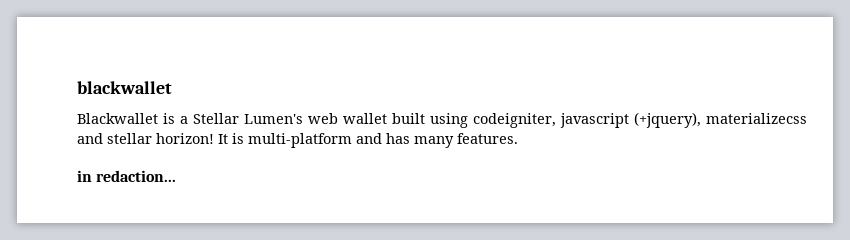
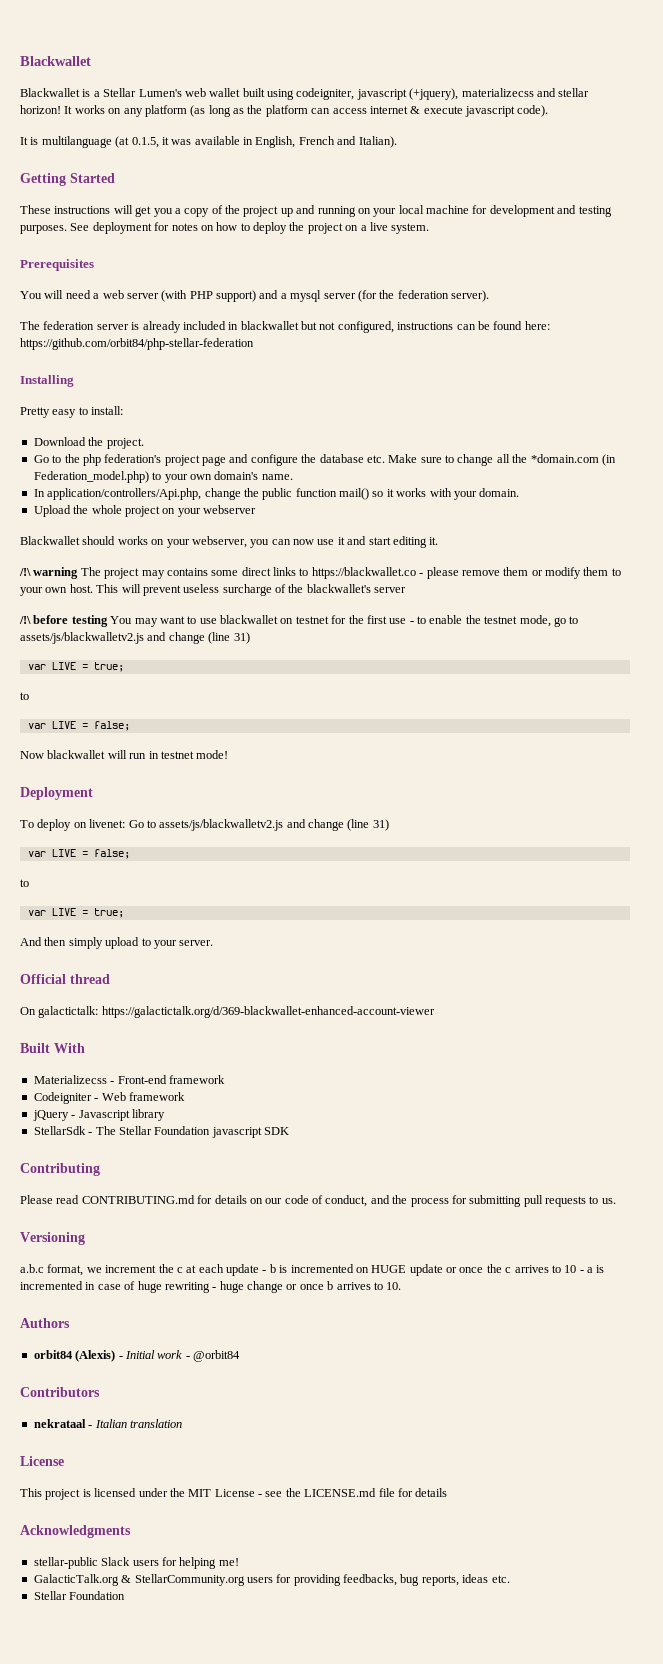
[77,81,172,94] blackwallet -> [20,56,91,66] Blackwallet
[232,133,518,148] [77,170,177,182] is multi-platform and has many features. // in redaction... -> [74,105,549,117] [20,136,397,148] [20,173,115,186] [20,205,612,217] [20,222,430,234] [20,259,94,271] [20,290,489,302] [20,321,550,333] [20,338,254,350] [20,375,74,387] [20,406,124,418] [33,437,144,449] [33,454,616,466] [33,471,293,483] [33,488,520,500] [33,505,256,517] [20,536,439,548] [19,567,621,579] [20,584,407,596] [19,615,579,627] [20,632,250,644] [27,662,124,672] [20,692,29,700] [27,721,130,731] [20,750,229,759] [20,787,93,800] [20,819,389,831] [27,849,130,859] [20,879,29,887] [27,908,124,918] [20,937,214,949] [20,974,110,984] [20,1006,435,1018] [20,1043,85,1053] [33,1075,225,1084] [33,1092,185,1104] [32,1109,165,1121] [33,1126,289,1138] [20,1163,100,1176] [20,1195,616,1207] [20,1232,85,1245] [20,1264,605,1276] [20,1281,402,1293] [20,1318,70,1328] [33,1350,240,1362] [20,1387,100,1397] [33,1419,182,1428] [20,1456,64,1466] [20,1488,448,1500] [20,1525,131,1538] [33,1557,239,1569] [33,1574,510,1586] [33,1591,126,1600] works on any platform (as long as the platform can access internet & execute javascript code). // It is multilanguage (at 0.1.5, it was available in English, French and Italian). // Getting Started // These instructions will get you a copy of the project up and running on your local machine for development and testing purposes. See deployment for notes on how to deploy the project on a live system. // Prerequisites // You will need a web server (with PHP support) and a mysql server (for the federation server). // The federation server is already included in blackwallet but not configured, instructions can be found here: https://github.com/orbit84/php-stellar-federation // Installing // Pretty easy to install: // Download the project. // Go to the php federation's project page and configure the database etc. Make sure to change all the *domain.com (in Federation_model.php) to your own domain's name. // In application/controllers/Api.php, change the public function mail() so it works with your domain. // Upload the whole project on your webserver // Blackwallet should works on your webserver, you can now use it and start editing it. // /!\ warning The project may contains some direct links to https://blackwallet.co - please remove them or modify them to your own host. This will prevent useless surcharge of the blackwallet's server // /!\ before testing You may want to use blackwallet on testnet for the first use - to enable the testnet mode, go to assets/js/blackwalletv2.js and change (line 31) // var LIVE = true; // to // var LIVE = false; // Now blackwallet will run in testnet mode! // Deployment // To deploy on livenet: Go to assets/js/blackwalletv2.js and change (line 31) // var LIVE = false; // to // var LIVE = true; // And then simply upload to your server. // Official thread // On galactictalk: https://galactictalk.org/d/369-blackwallet-enhanced-account-viewer // Built With // Materializecss - Front-end framework // Codeigniter - Web framework // jQuery - Javascript library // StellarSdk - The Stellar Foundation javascript SDK // Contributing // Please read CONTRIBUTING.md for details on our code of conduct, and the process for submitting pull requests to us. // Versioning // a.b.c format, we increment the c at each update - b is incremented on HUGE update or once the c arrives to 10 - a is incremented in case of huge rewriting - huge change or once b arrives to 10. // Authors // orbit84 (Alexis) - Initial work - @orbit84 // Contributors // nekrataal - Italian translation // License // This project is licensed under the MIT License - see the LICENSE.md file for details // Acknowledgments // stellar-public Slack users for helping me! // GalacticTalk.org & StellarCommunity.org users for providing feedbacks, bug reports, ideas etc. // Stellar Foundation

